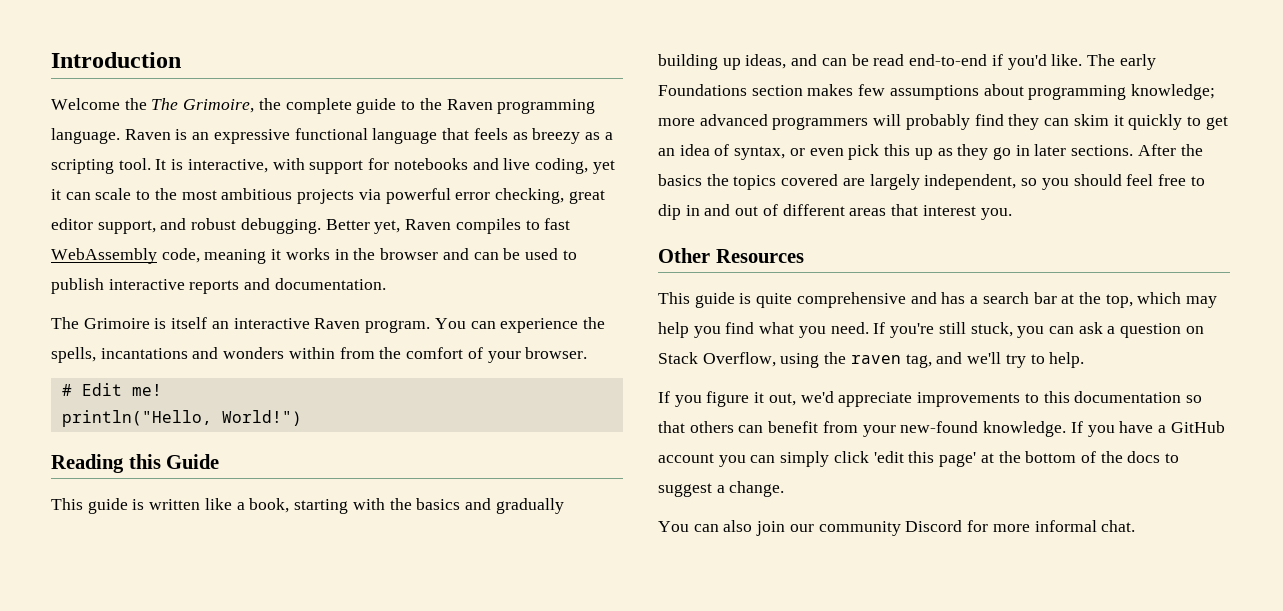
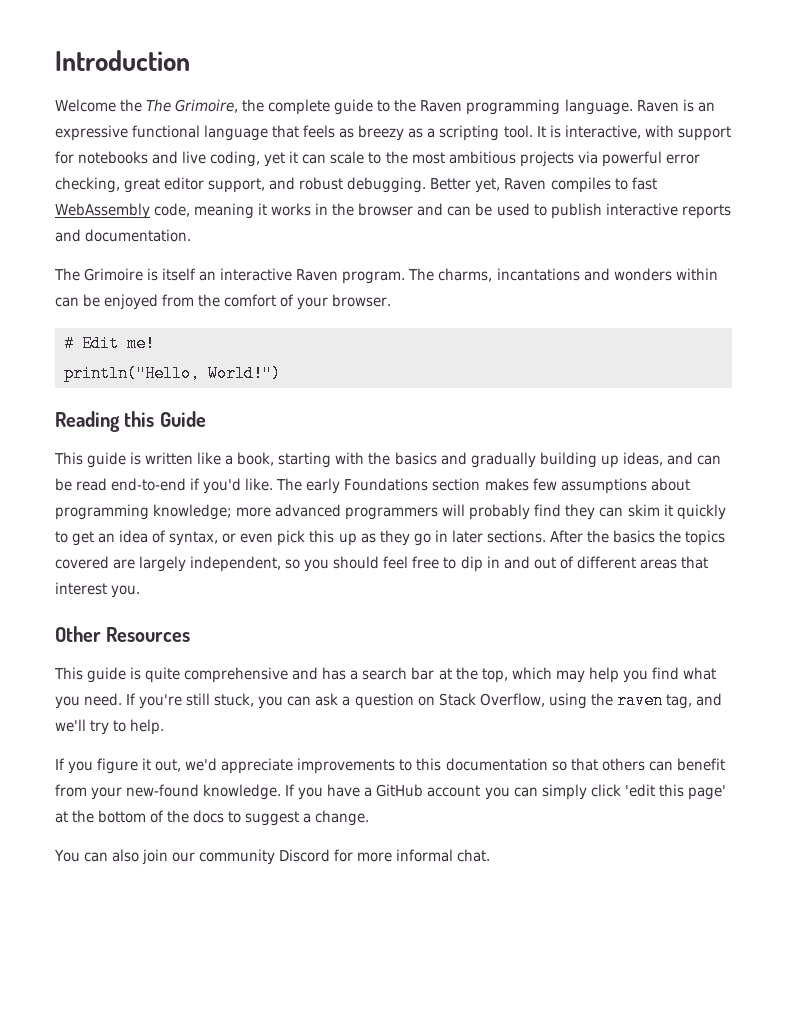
[434,317,605,333] [51,347,96,363] You can experience the spells, -> [408,268,493,282] The charms,
(335, 353) none -> [55,294,159,310] can be enjoyed

